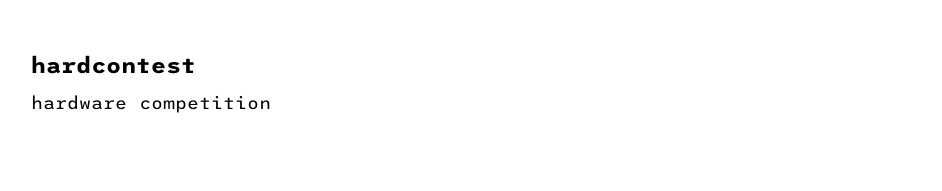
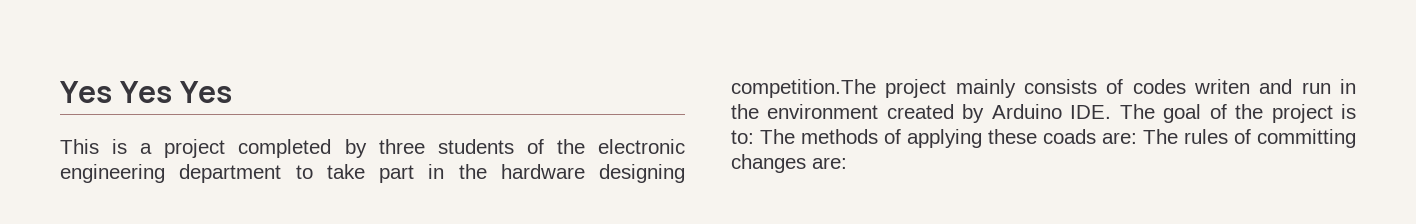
[31,55,196,74] [31,95,271,113] hardcontest // hardware competition -> [60,81,233,103] [60,139,686,158] [60,164,685,183] [731,79,1356,98] [731,104,1356,123] [731,129,1356,148] [731,154,847,173] Yes Yes Yes // This is a project completed by three students of the electronic engineering department to take part in the hardware designing competition.The project mainly consists of codes writen and run in the environment created by Arduino IDE. The goal of the project is to: The methods of applying these coads are: The rules of committing changes are:

